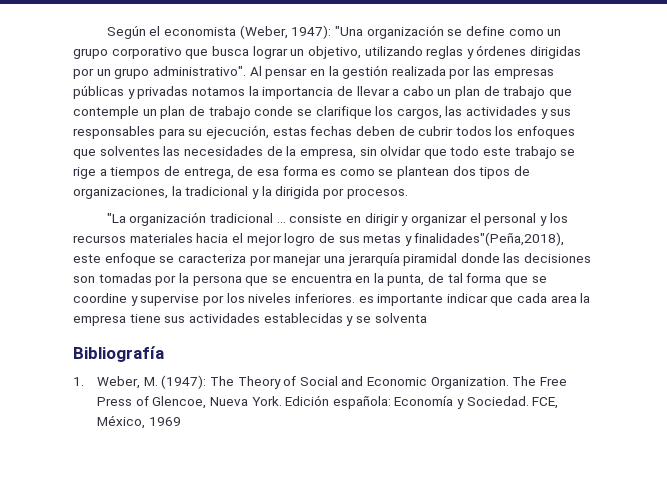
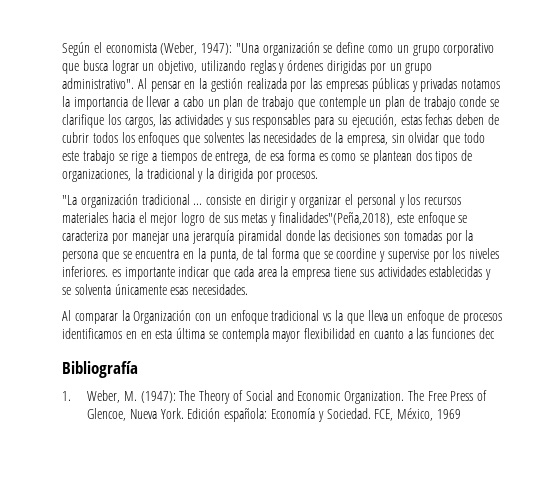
(427, 318) none -> [114,284,249,295] [62,310,502,324] [62,328,495,342] únicamente esas necesidades. // Al comparar la Organización con un enfoque tradicional vs la que lleva un enfoque de procesos identificamos en en esta última se contempla mayor flexibilidad en cuanto a las funciones dec

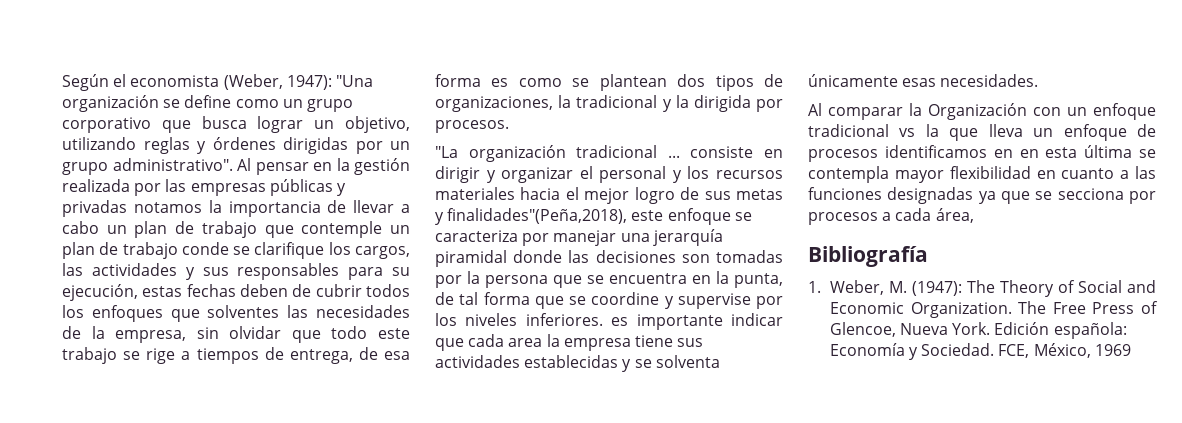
[478,328,495,339] dec -> [887,187,1156,204] [808,208,974,225] designadas ya que se secciona por procesos a cada área,

